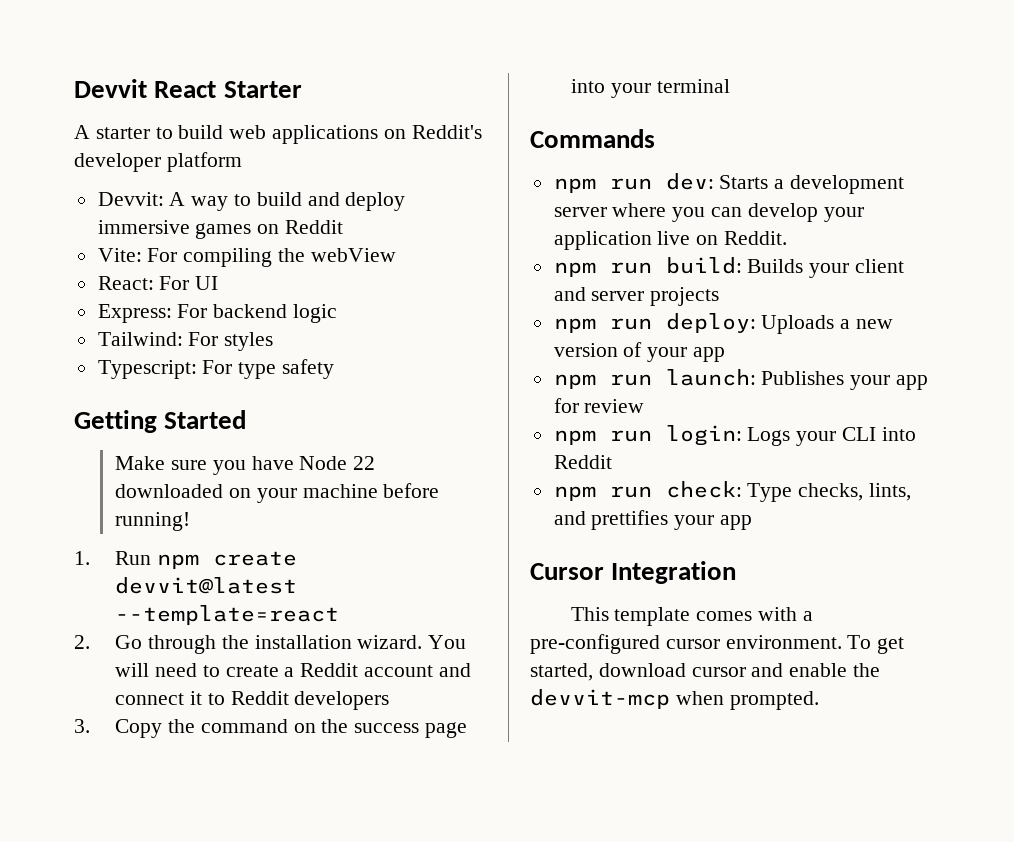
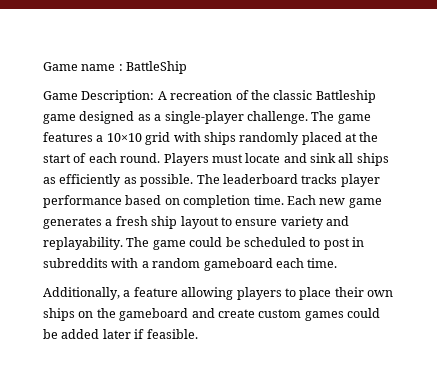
[74,79,302,98] [74,125,482,144] [74,152,242,172] [97,192,406,211] [97,220,344,239] [97,248,396,267] [97,276,219,290] [97,304,338,323] [97,332,274,351] [97,359,335,379] [74,410,247,433] [115,456,376,475] [115,483,440,503] [115,512,191,531] [74,551,298,569] [115,577,298,594] [115,605,340,625] [74,635,467,654] [115,663,471,677] [115,691,390,710] [74,719,468,738] [571,79,730,98] [530,129,655,148] [553,173,905,194] [553,203,864,222] [553,231,788,250] [553,257,905,278] [553,287,720,306] [553,313,894,334] [553,342,726,362] [553,369,929,390] [553,398,645,413] [553,425,916,446] [553,455,612,469] [553,481,912,502] [553,510,753,530] [530,561,737,584] [570,607,813,626] [530,634,905,654] [530,663,881,681] [530,689,819,710] Devvit React Starter // A starter to build web applications on Reddit's developer platform // Devvit: A way to build and deploy immersive games on Reddit // Vite: For compiling the webView // React: For UI // Express: For backend logic // Tailwind: For styles // Typescript: For type safety // Getting Started // Make sure you have Node 22 downloaded on your machine before running! // 1. Run npm create devvit@latest --template=react // 2. Go through the installation wizard. You will need to create a Reddit account and connect it to Reddit developers // 3. Copy the command on the success page into your terminal // Commands // npm run dev: Starts a development server where you can develop your application live on Reddit. // npm run build: Builds your client and server projects // npm run deploy: Uploads a new version of your app // npm run launch: Publishes your app for review // npm run login: Logs your CLI into Reddit // npm run check: Type checks, lints, and prettifies your app // Cursor Integration // This template comes with a pre-configured cursor environment. To get started, download cursor and enable the devvit-mcp when prompted. -> [43,61,188,74] [43,90,376,103] [43,111,371,124] [43,132,379,145] [43,153,389,166] [43,174,380,187] [43,195,382,208] [43,216,349,229] [43,237,364,250] [43,258,338,271] [43,287,393,300] [43,308,380,321] [43,329,198,339] Game name : BattleShip // Game Description: A recreation of the classic Battleship game designed as a single-player challenge. The game features a 10×10 grid with ships randomly placed at the start of each round. Players must locate and sink all ships as efficiently as possible. The leaderboard tracks player performance based on completion time. Each new game generates a fresh ship layout to ensure variety and replayability. The game could be scheduled to post in subreddits with a random gameboard each time. // Additionally, a feature allowing players to place their own ships on the gameboard and create custom games could be added later if feasible.

